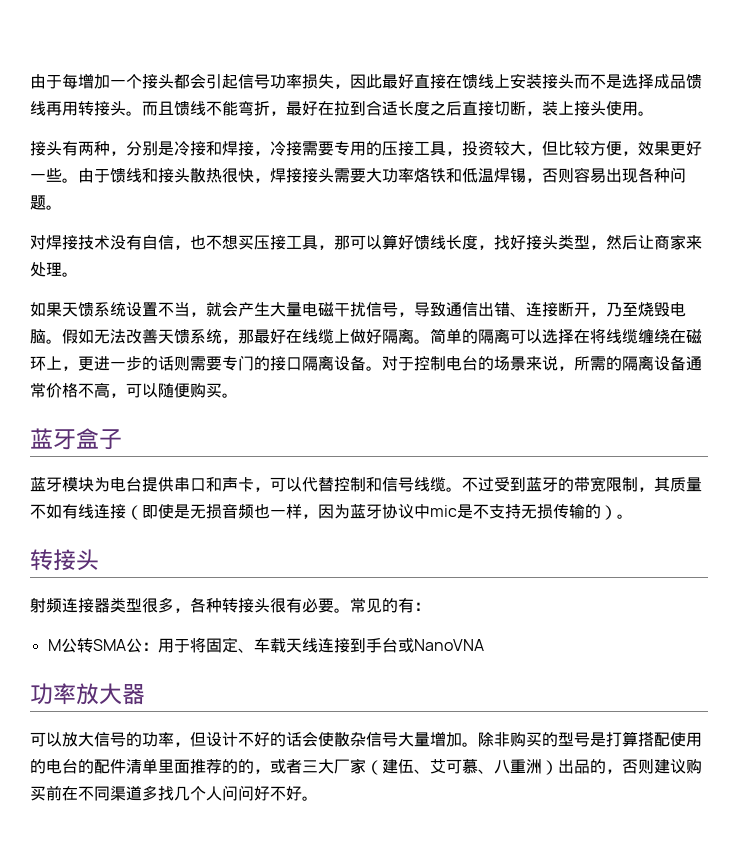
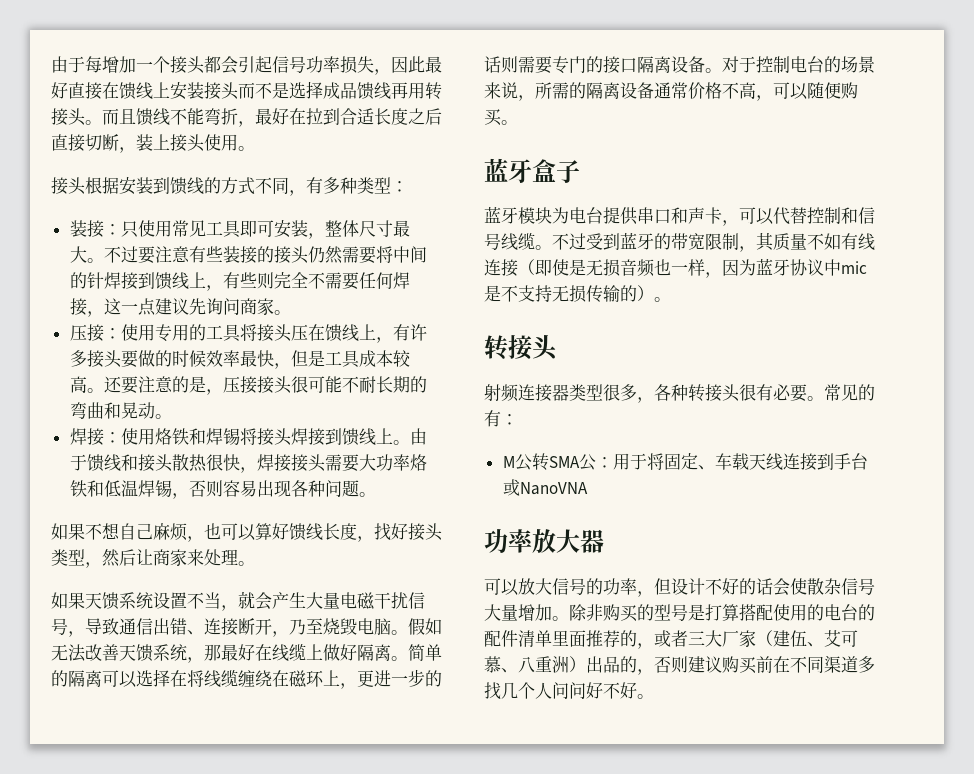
[62,141,702,156] [30,168,62,182] 有两种，分别是冷接和焊接，冷接需要专用的压接工具，投资较大，但比较方便，效果更好一些 -> [85,177,408,196] [69,220,410,239] [69,246,427,264] [69,272,410,291] [69,298,291,317] [69,324,427,343] [69,350,411,369] [69,376,427,395] [69,402,172,419] [69,428,393,446] 根据安装到馈线的方式不同，有多种类型： // 装接：只使用常见工具即可安装，整体尺寸最大。不过要注意有些装接的接头仍然需要将中间的针焊接到馈线上，有些则完全不需要任何焊接，这一点建议先询问商家。 // 压接：使用专用的工具将接头压在馈线上，有许多接头要做的时候效率最快，但是工具成本较高。还要注意的是，压接接头很可能不耐长期的弯曲和晃动。 // 焊接：使用烙铁和焊锡将接头焊接到馈线上
[30,235,350,250] 对焊接技术没有自信，也不想买压接工具，那 -> [51,523,221,542] 如果不想自己麻烦，也
[238,759,254,774] 的 -> (637, 638) none

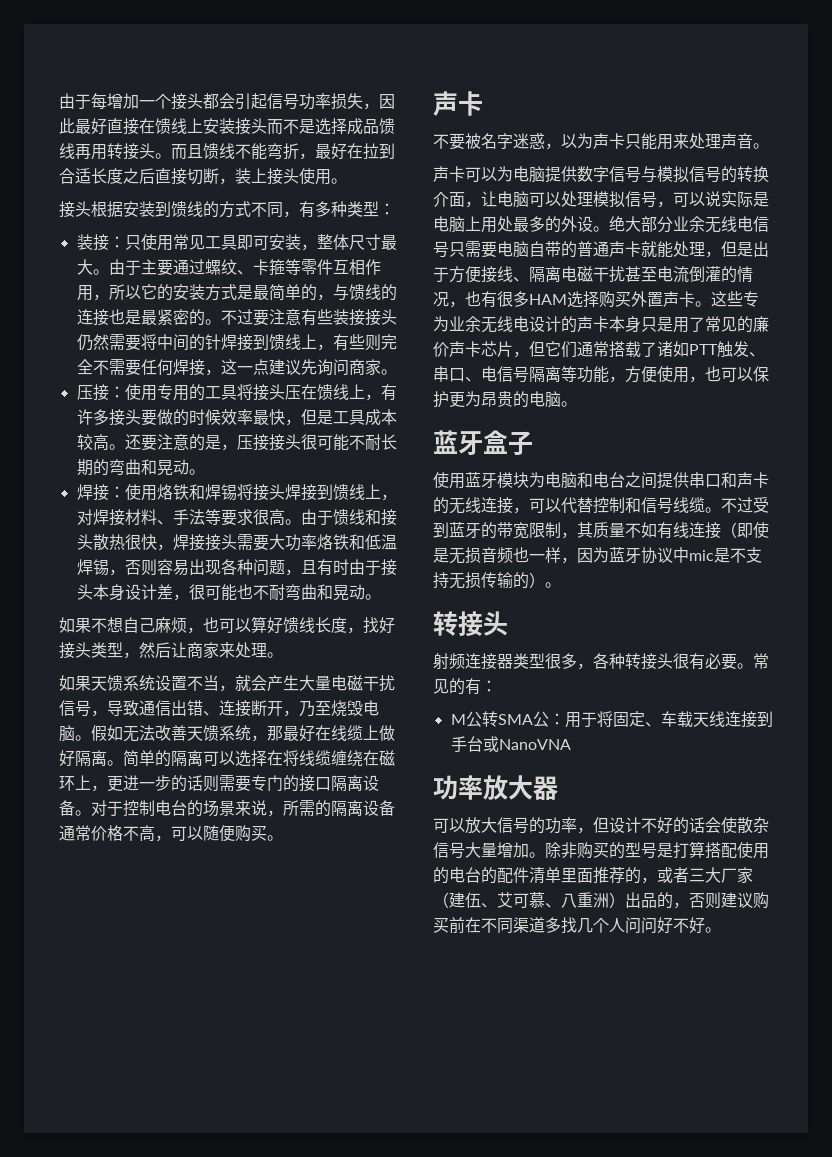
(104, 260) none -> [108,259,381,276] [76,284,397,301] [76,309,221,326] 由于主要通过螺纹、卡箍等零件互相作用，所以它的安装方式是最简单的，与馈线的连接也是最紧密的。
[256,246,274,263] 的 -> (365, 317) none
(393, 436) none -> [380,494,397,501] [76,509,285,526] ，对焊接材料、手法等要求很高
(359, 488) none -> [284,559,397,576] [76,584,365,601] ，且有时由于接头本身设计差，很可能也不耐弯曲和晃动
(518, 122) none -> [433,91,483,116] [433,133,769,150] [433,166,769,183] [433,191,769,208] [433,216,769,233] [433,241,769,258] [433,266,753,283] [433,291,759,308] [433,316,769,333] [433,341,765,358] [433,366,769,383] [433,391,577,408] // 声卡 // 不要被名字迷惑，以为声卡只能用来处理声音。 // 声卡可以为电脑提供数字信号与模拟信号的转换介面，让电脑可以处理模拟信号，可以说实际是电脑上用处最多的外设。绝大部分业余无线电信号只需要电脑自带的普通声卡就能处理，但是出于方便接线、隔离电磁干扰甚至电流倒灌的情况，也有很多HAM选择购买外置声卡。这些专为业余无线电设计的声卡本身只是用了常见的廉价声卡芯片，但它们通常搭载了诸如PTT触发、串口、电信号隔离等功能，方便使用，也可以保护更为昂贵的电脑。
(580, 171) none -> [433,472,465,489] 使用
[586,207,603,224] 台 -> [561,472,657,489] 脑和电台之间
(722, 215) none -> [433,497,513,514] 的无线连接

